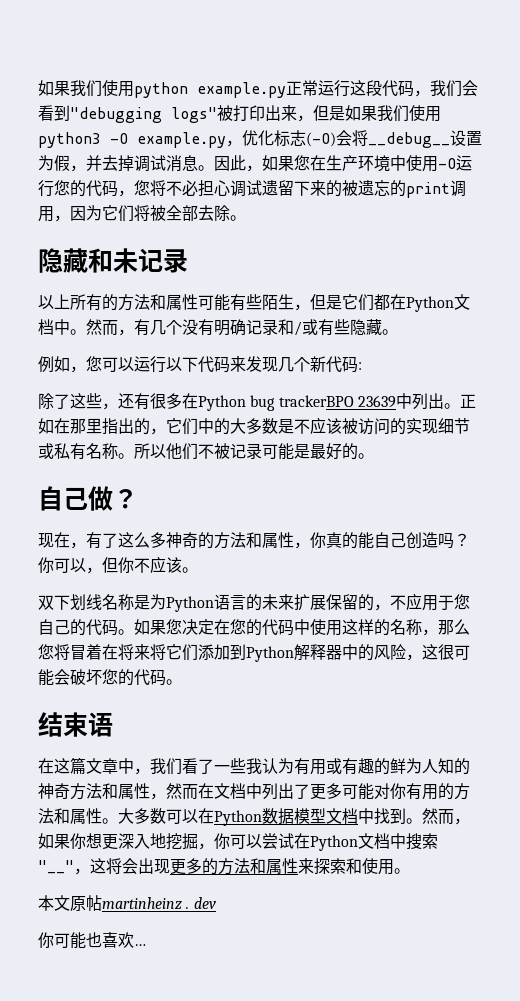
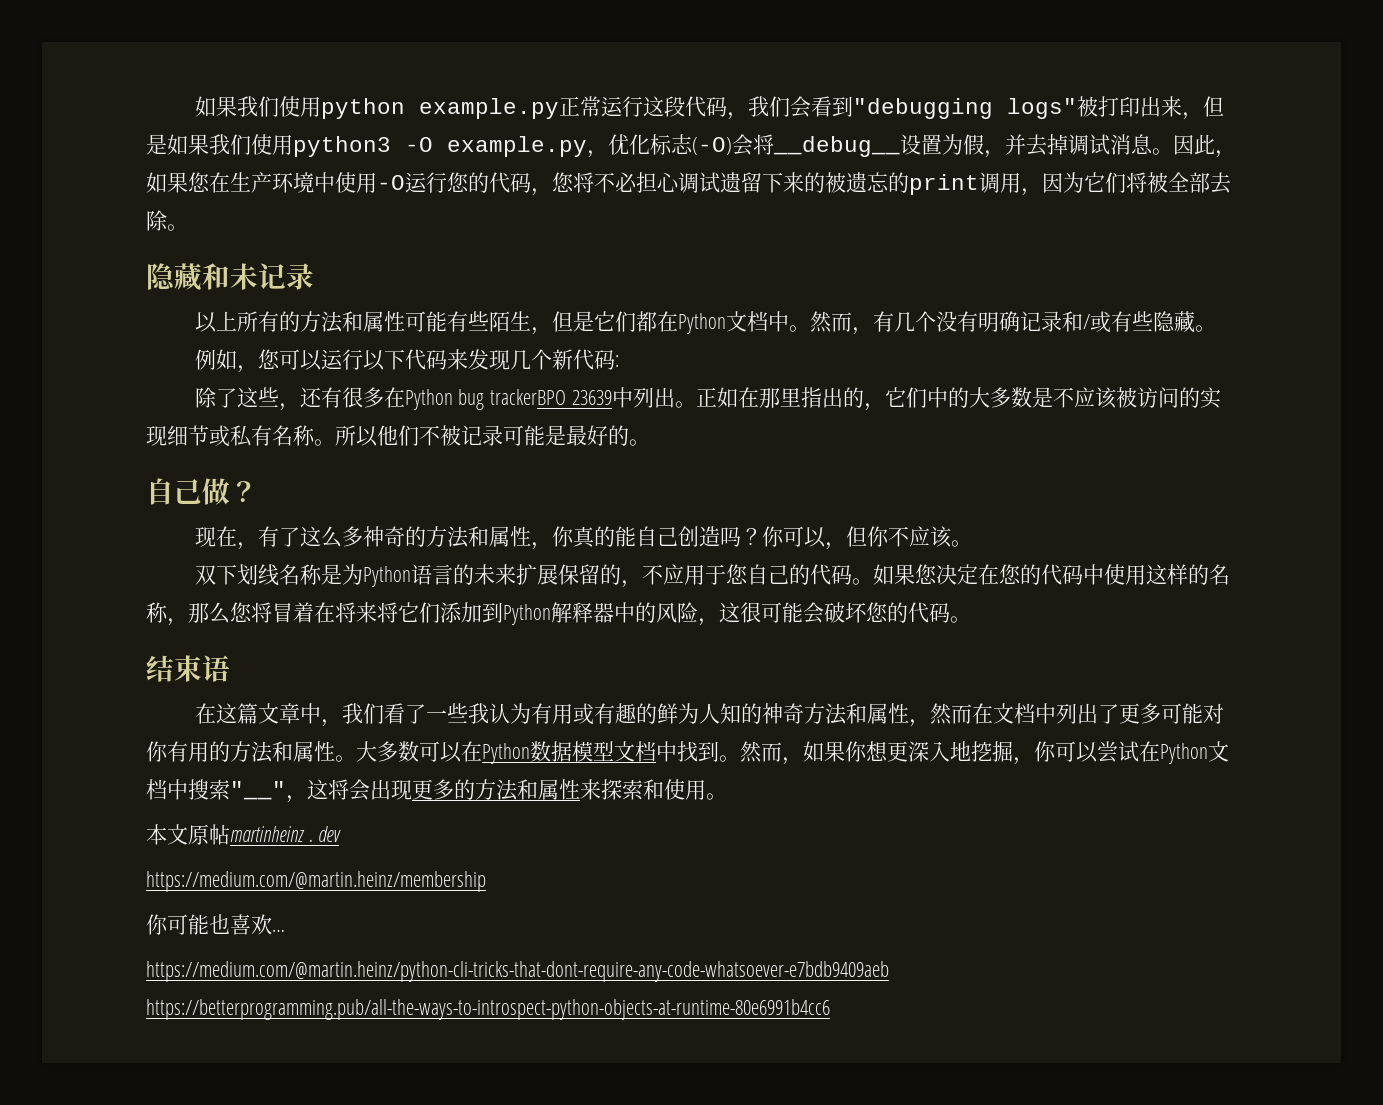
(216, 903) none -> [146,871,486,892] // https://medium.com/@martin.heinz/membership
(146, 945) none -> [146,961,889,982] [146,999,830,1020] // https://medium.com/@martin.heinz/python-cli-tricks-that-dont-require-any-code-whatsoever-e7bdb9409aeb https://betterprogramming.pub/all-the-ways-to-introspect-python-objects-at-runtime-80e6991b4cc6

